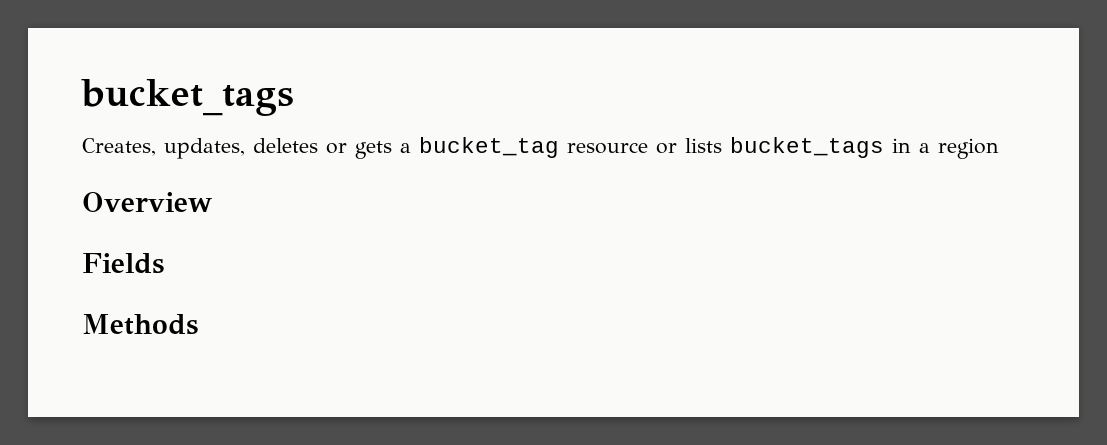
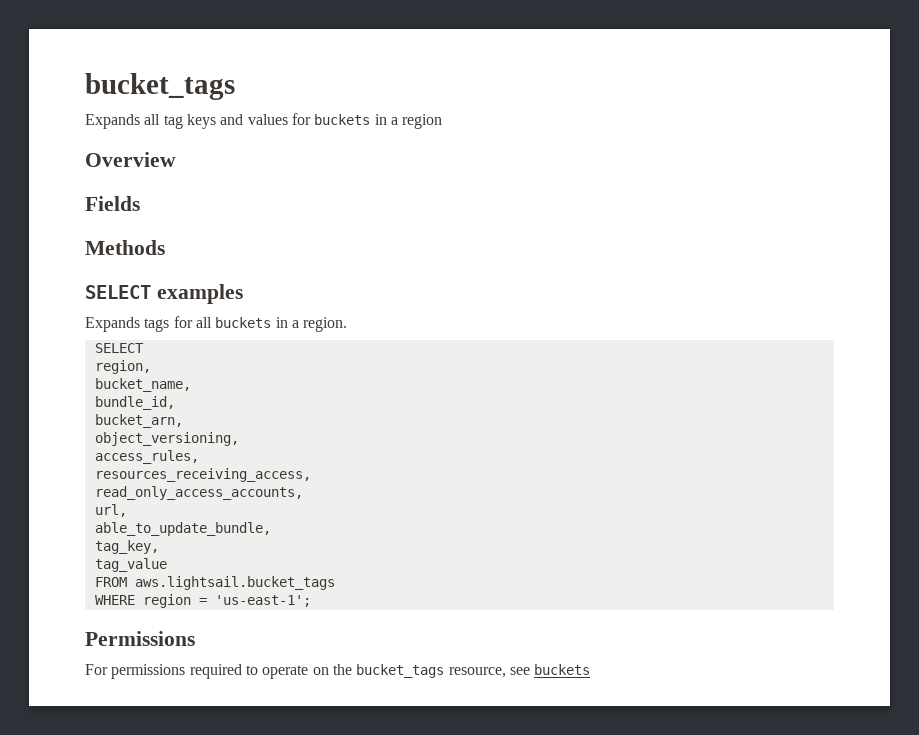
[82,137,884,159] Creates, updates, deletes or gets a bucket_tag resource or lists bucket_tags -> [85,113,371,129] Expands all tag keys and values for buckets
(198, 324) none -> [85,284,243,304] [85,316,348,332] [94,343,144,353] [94,360,151,374] [94,378,191,392] [94,396,175,410] [94,414,183,428] [94,432,239,446] [94,450,199,464] [94,468,311,482] [94,486,303,500] [94,504,127,517] [94,522,271,536] [94,540,159,554] [94,558,167,572] [94,576,335,590] [94,594,311,608] [85,631,195,646] [85,664,591,679] // SELECT examples // Expands tags for all buckets in a region. // SELECT // region, // bucket_name, // bundle_id, // bucket_arn, // object_versioning, // access_rules, // resources_receiving_access, // read_only_access_accounts, // url, // able_to_update_bundle, // tag_key, // tag_value // FROM aws.lightsail.bucket_tags // WHERE region = 'us-east-1'; // Permissions // For permissions required to operate on the bucket_tags resource, see buckets

